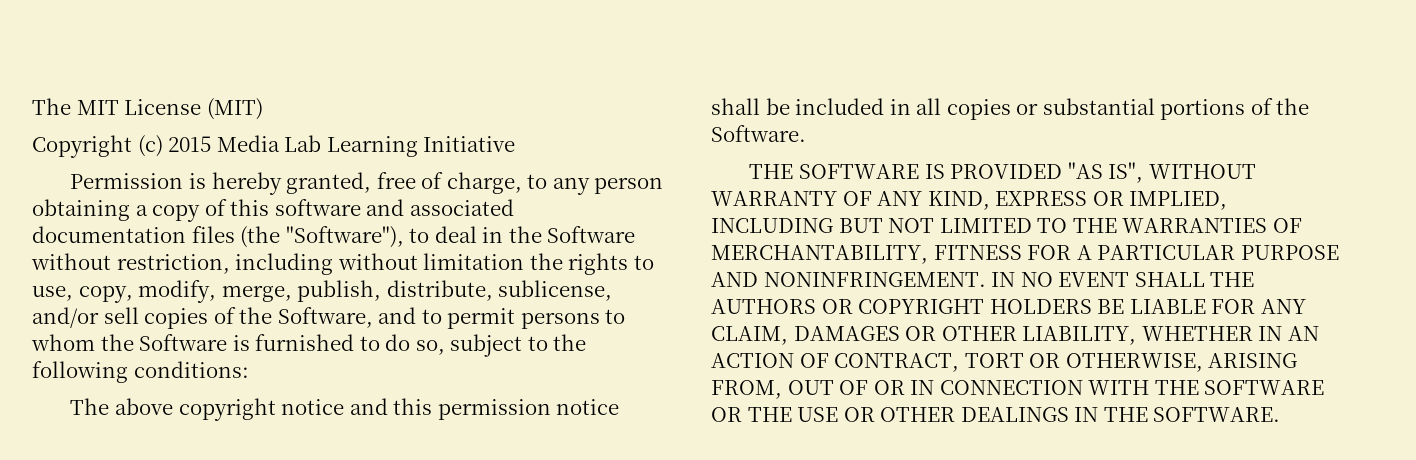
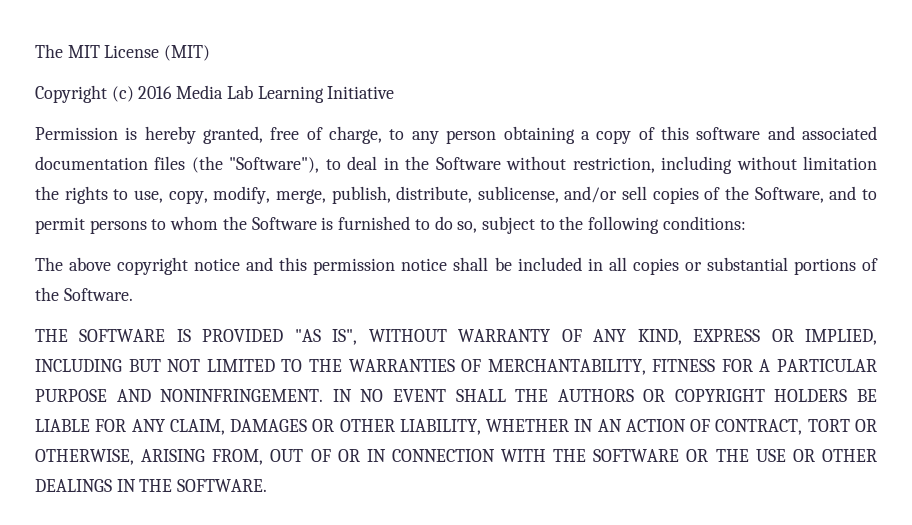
[168,136,212,152] 2015 -> [138,86,173,99] 2016

